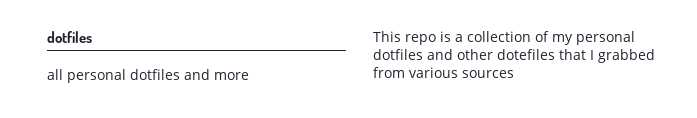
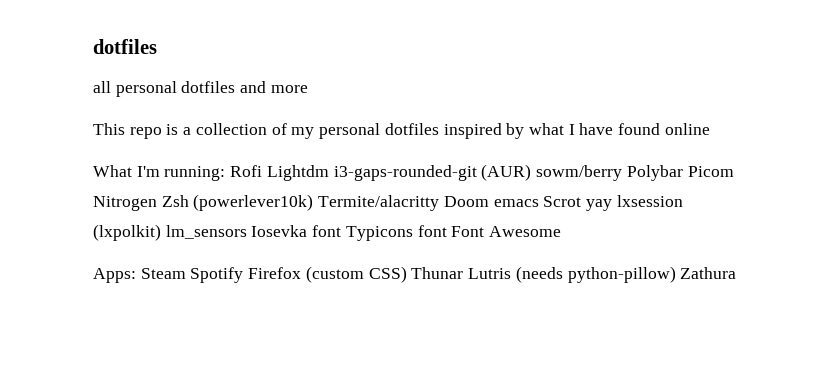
[427,49,655,63] [373,67,514,78] and other dotefiles that I grabbed from various sources -> [443,123,710,139] [93,164,734,181] [93,194,683,211] [93,224,562,241] [93,266,737,283] inspired by what I have found online // What I'm running: Rofi Lightdm i3-gaps-rounded-git (AUR) sowm/berry Polybar Picom Nitrogen Zsh (powerlever10k) Termite/alacritty Doom emacs Scrot yay lxsession (lxpolkit) lm_sensors Iosevka font Typicons font Font Awesome // Apps: Steam Spotify Firefox (custom CSS) Thunar Lutris (needs python-pillow) Zathura

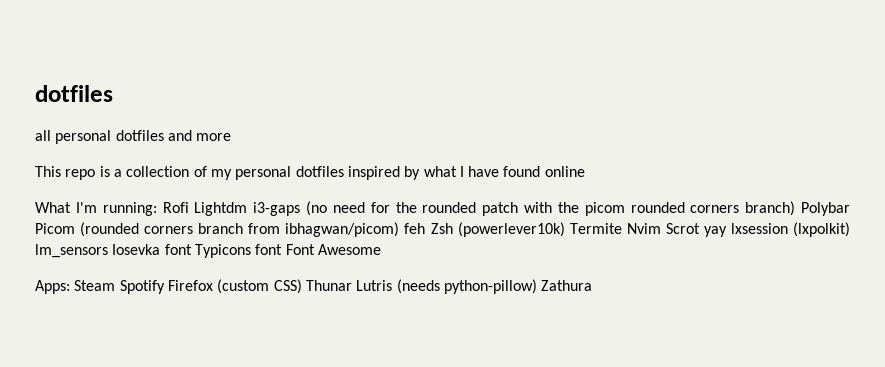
[333,164,734,181] [93,194,539,211] i3-gaps-rounded-git (AUR) sowm/berry Polybar Picom Nitrogen Zsh (powerlever10k) Termite/alacritty Doom emacs -> [253,201,851,216] [35,222,661,237] i3-gaps (no need for the rounded patch with the picom rounded corners branch) Polybar Picom (rounded corners branch from ibhagwan/picom) feh Zsh (powerlever10k) Termite Nvim

